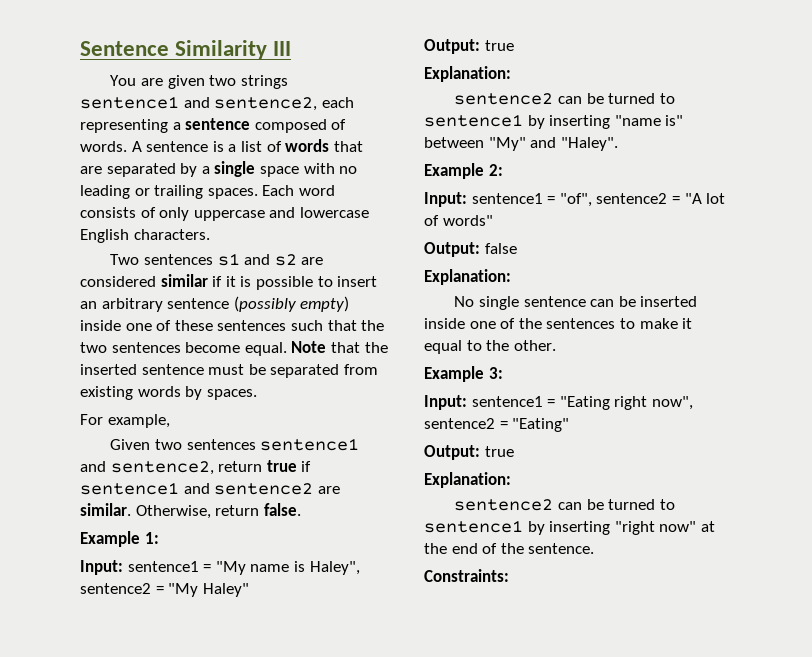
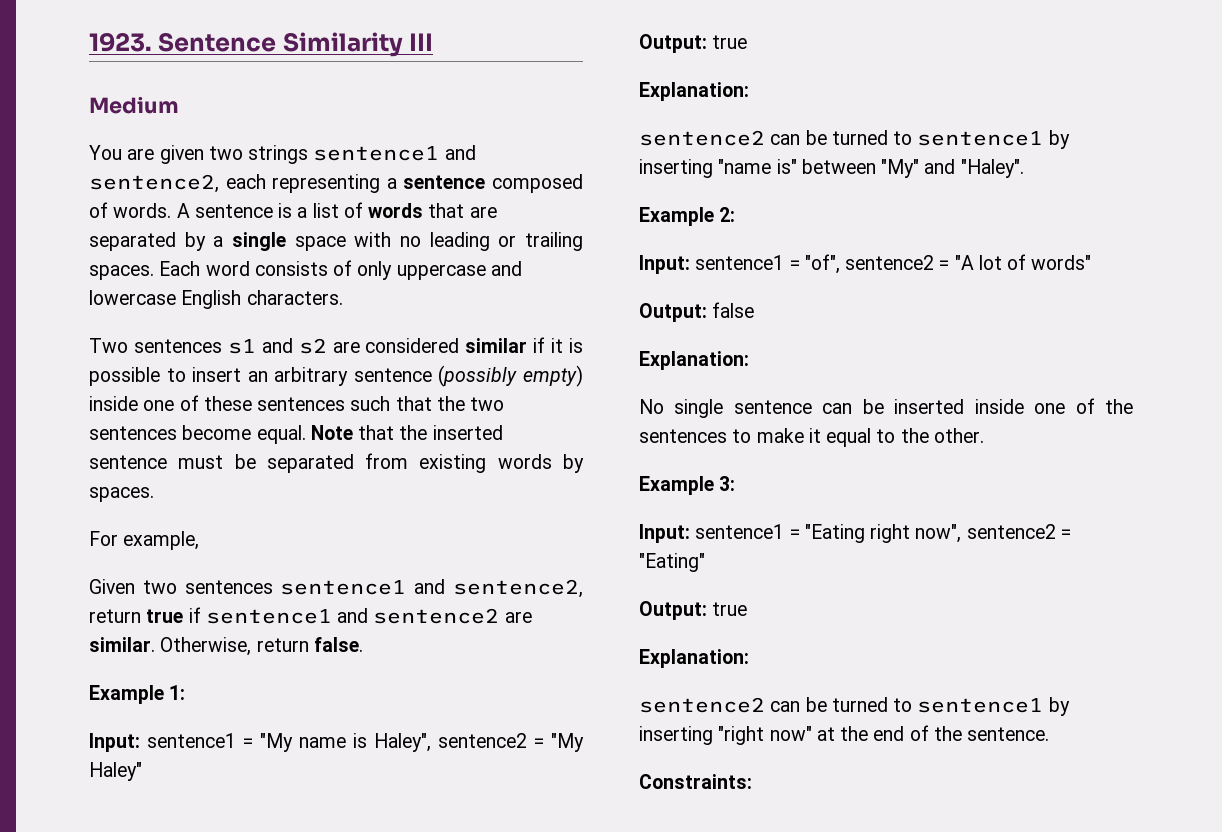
(80, 48) none -> [89,32,152,52] 1923.
(292, 48) none -> [89,96,179,114] // Medium

